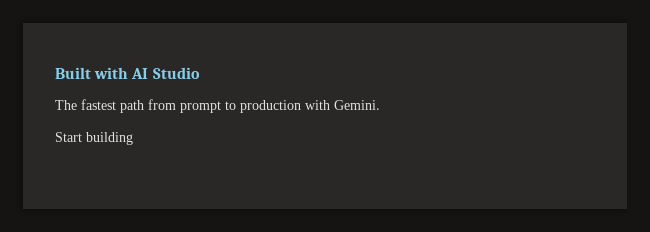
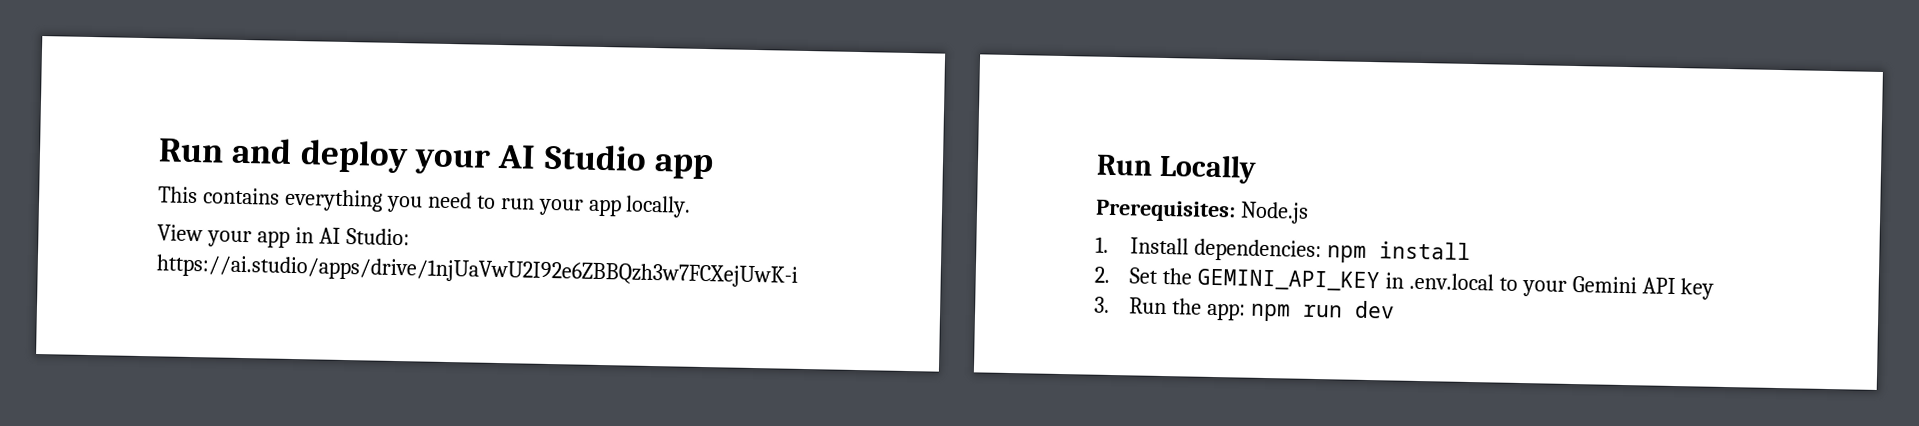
[55,67,200,79] [55,99,380,113] [55,132,133,145] Built with AI Studio // The fastest path from prompt to production with Gemini. // Start building -> [158,137,714,180] [158,186,692,218] [157,224,410,248] [156,254,798,288] [1096,153,1257,184] [1095,199,1309,224] [1095,236,1471,263] [1094,266,1715,300] [1094,296,1395,322] Run and deploy your AI Studio app // This contains everything you need to run your app locally. // View your app in AI Studio: https://ai.studio/apps/drive/1njUaVwU2I92e6ZBBQzh3w7FCXejUwK-i // Run Locally // Prerequisites: Node.js // 1. Install dependencies: npm install // 2. Set the GEMINI_API_KEY in .env.local to your Gemini API key // 3. Run the app: npm run dev

